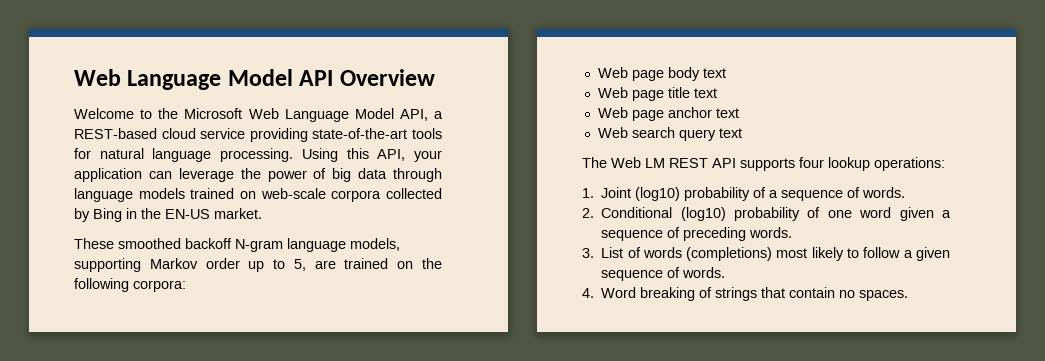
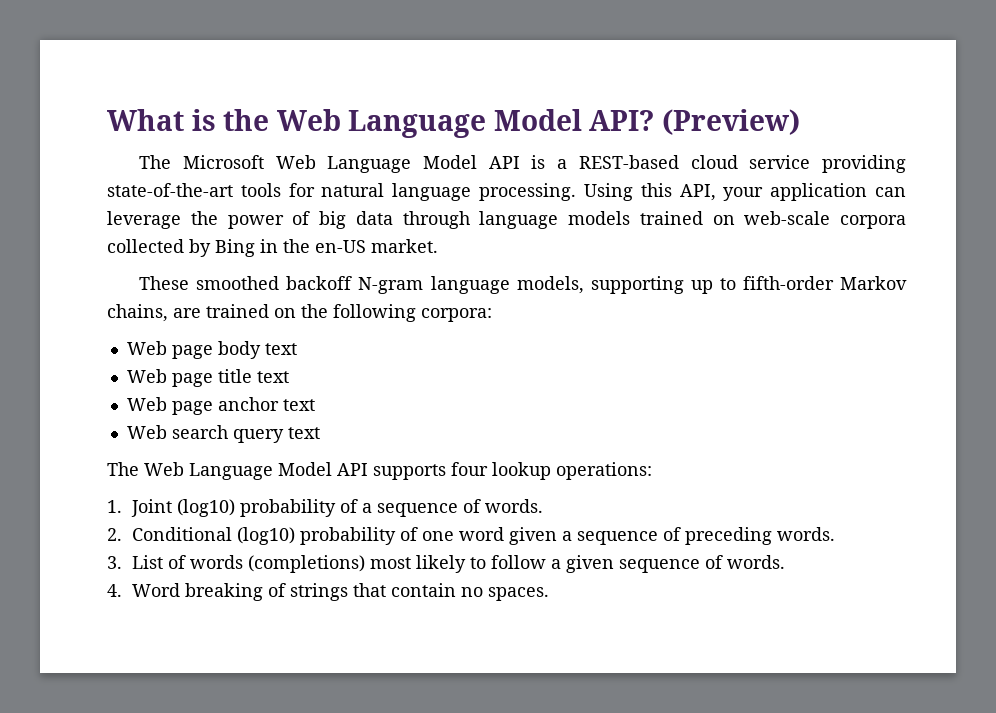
[74,69,435,90] [74,108,428,122] Web Language Model API Overview // Welcome to the Microsoft Web Language Model API, -> [107,109,800,138] [139,155,546,173] What is the Web Language Model API? (Preview) // The Microsoft Web Language Model API is
[165,209,210,219] EN-US -> [315,240,366,253] en-US
[149,258,306,272] Markov order up to 5, -> [690,276,907,294] [107,304,168,322] up to fifth-order Markov chains,
[645,158,708,168] LM REST -> [189,462,332,480] Language Model

